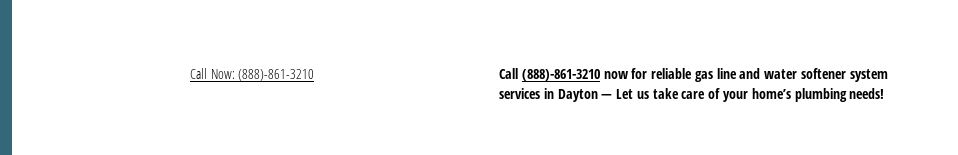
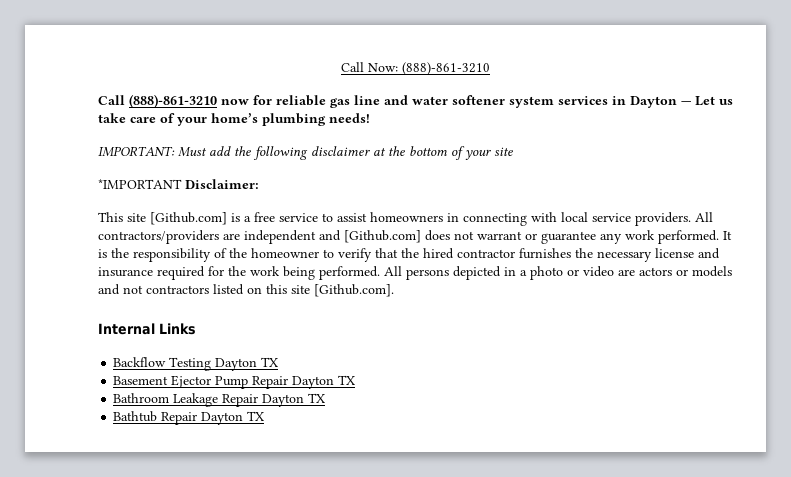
(885, 93) none -> [98,146,513,160] [98,179,259,189] [98,212,713,226] [98,230,732,244] [98,248,720,262] [98,266,732,280] [98,284,394,297] [98,323,196,335] [113,357,280,371] [113,375,357,389] [113,393,327,407] [113,411,266,425] // IMPORTANT: Must add the following disclaimer at the bottom of your site // *IMPORTANT Disclaimer: // This site [Github.com] is a free service to assist homeowners in connecting with local service providers. All contractors/providers are independent and [Github.com] does not warrant or guarantee any work performed. It is the responsibility of the homeowner to verify that the hired contractor furnishes the necessary license and insurance required for the work being performed. All persons depicted in a photo or video are actors or models and not contractors listed on this site [Github.com]. // Internal Links // Backflow Testing Dayton TX // Basement Ejector Pump Repair Dayton TX // Bathroom Leakage Repair Dayton TX // Bathtub Repair Dayton TX

